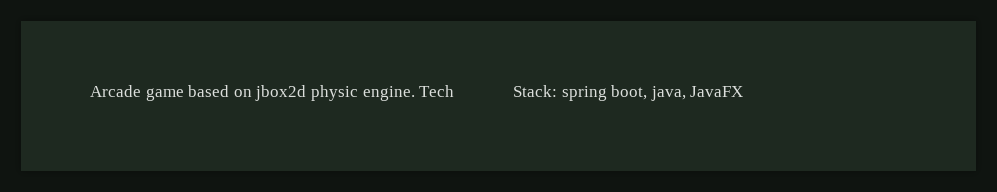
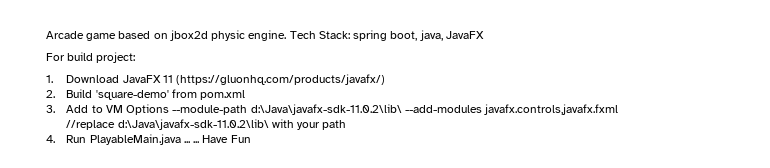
(744, 91) none -> [46,52,136,63] [46,74,386,85] [46,89,246,100] [46,104,619,115] [66,119,347,130] [46,134,251,145] // For build project: // 1. Download JavaFX 11 (https://gluonhq.com/products/javafx/) // 2. Build 'square-demo' from pom.xml // 3. Add to VM Options --module-path d:\Java\javafx-sdk-11.0.2\lib\ --add-modules javafx.controls,javafx.fxml // //replace d:\Java\javafx-sdk-11.0.2\lib\ with your path // 4. Run PlayableMain.java ... ... Have Fun

